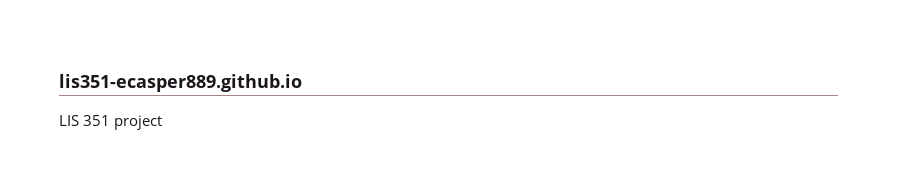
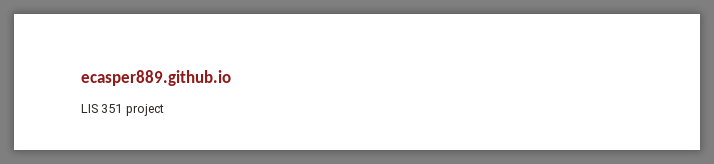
[59,74,302,92] lis351-ecasper889.github.io -> [81,70,231,86] ecasper889.github.io

